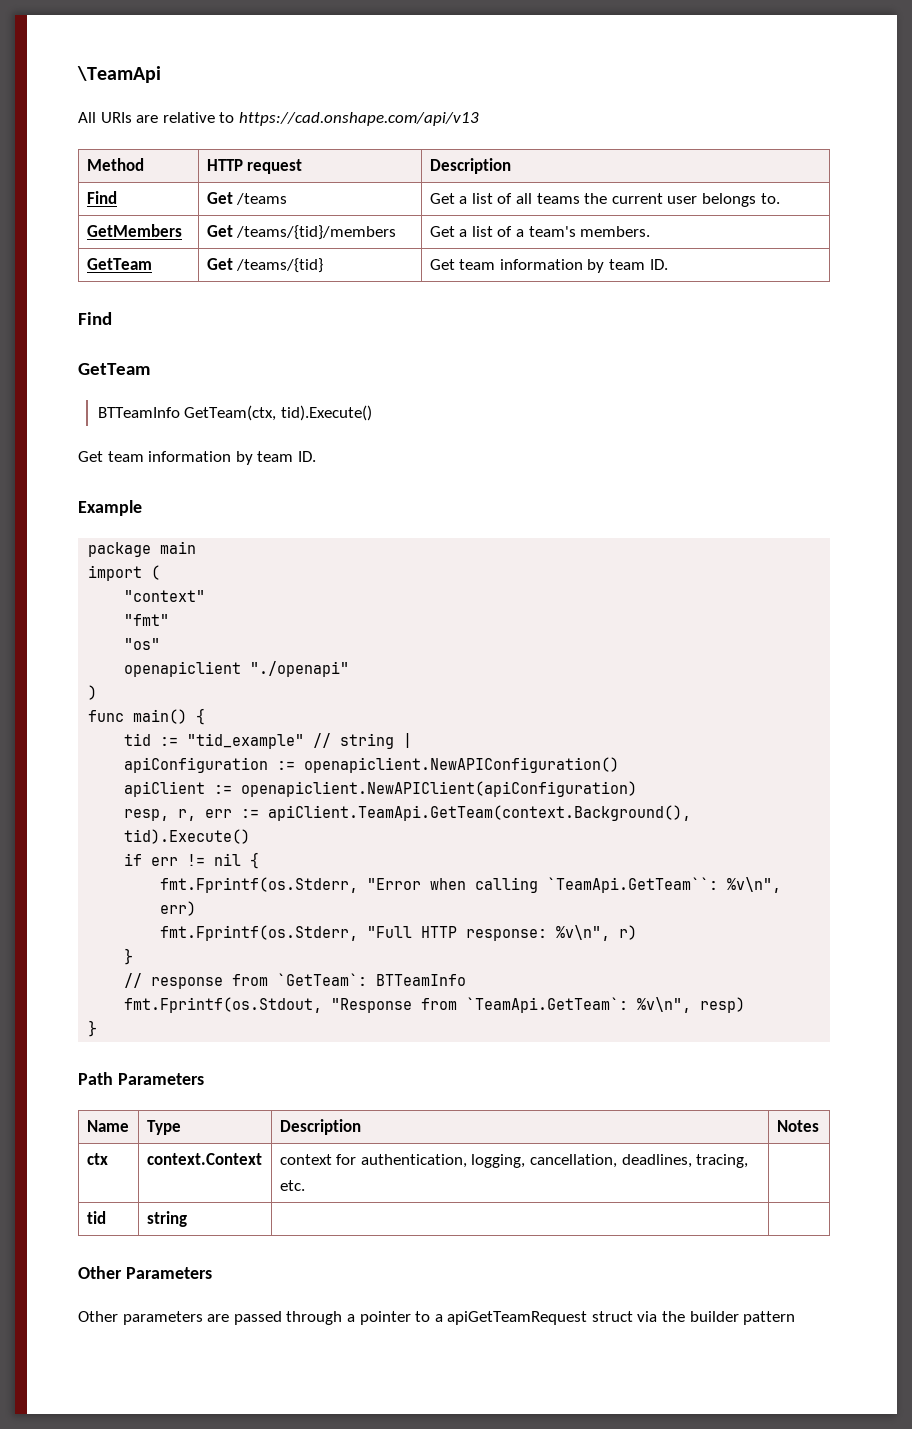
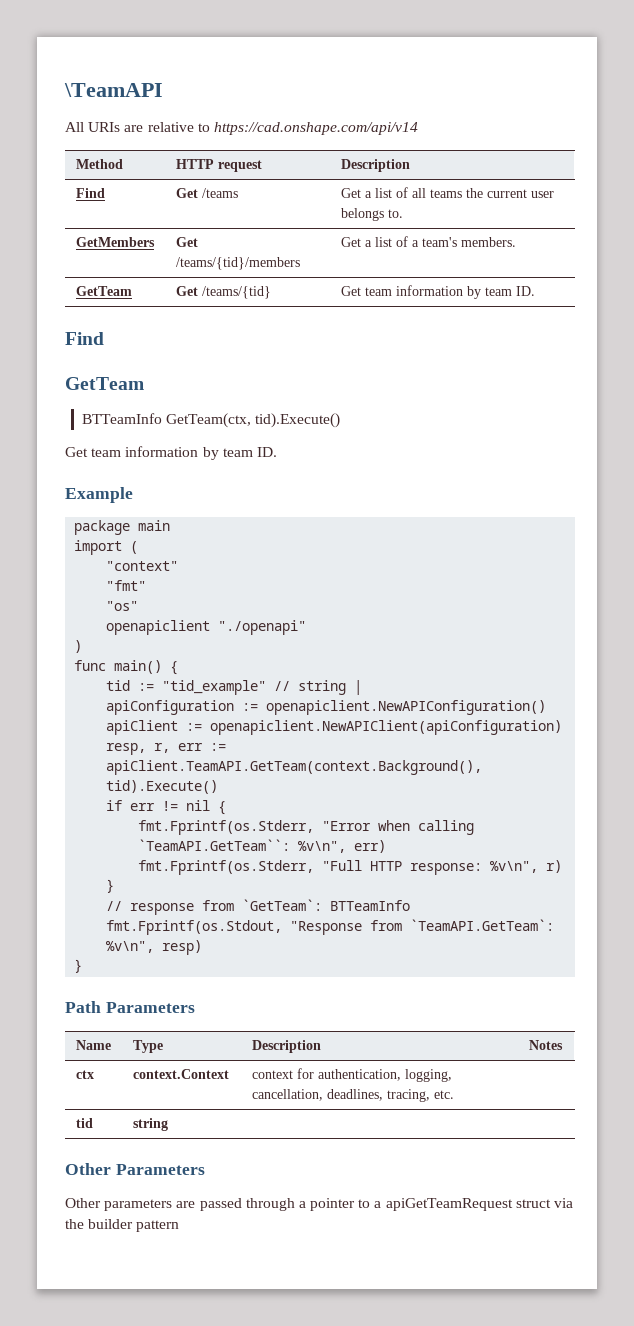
[77,66,161,83] \TeamApi -> [64,83,163,97] \TeamAPI
[238,112,479,126] https://cad.onshape.com/api/v13 -> [213,122,418,135] https://cad.onshape.com/api/v14
[268,805,692,821] apiClient.TeamApi.GetTeam(context.Background(), -> [106,760,483,775] apiClient.TeamAPI.GetTeam(context.Background(),
[547,877,719,893] `TeamApi.GetTeam``: -> [138,839,291,851] `TeamAPI.GetTeam``:
[466,997,629,1013] `TeamApi.GetTeam`: -> [410,919,555,931] `TeamAPI.GetTeam`:

